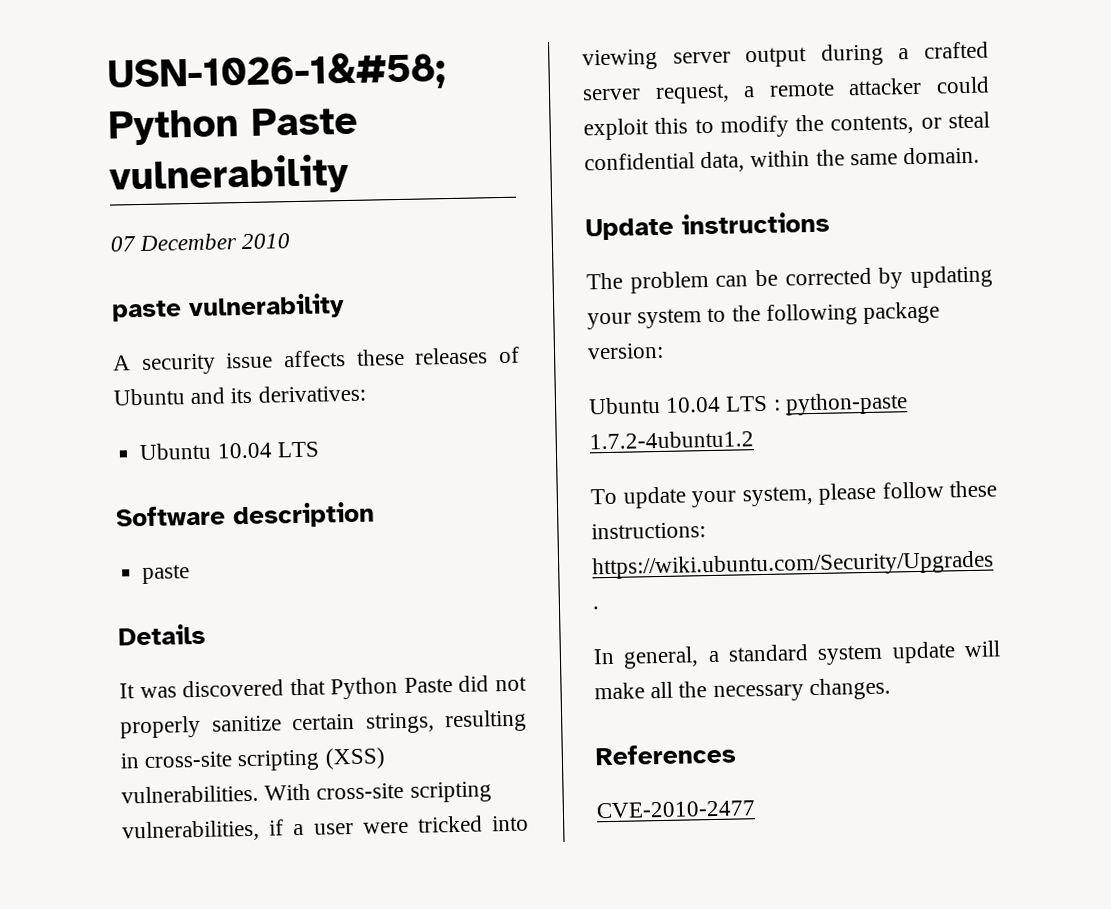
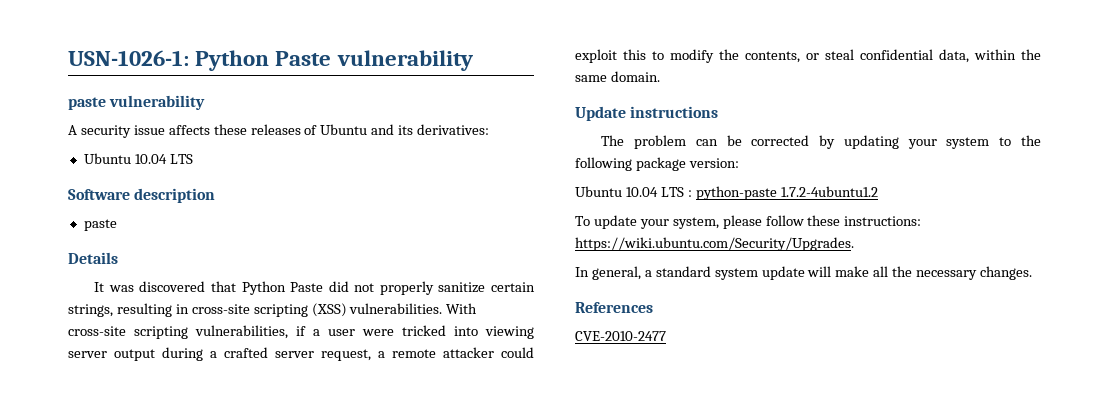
[107,51,446,95] USN-1026-1&#58; -> [68,50,189,66] USN-1026-1:
[110,233,291,252] // 07 December 2010 -> (473, 60) none

